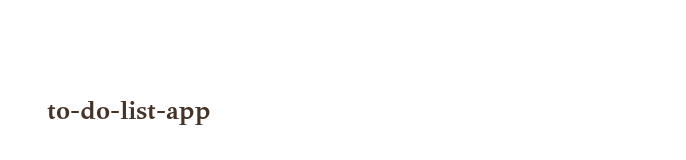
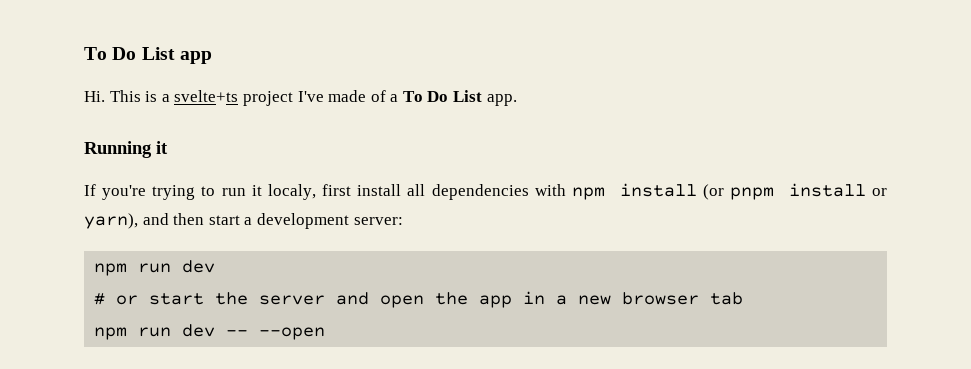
[47,101,211,125] to-do-list-app -> [84,47,212,64] [84,90,517,106] [84,141,168,158] [84,183,888,200] [84,213,403,229] [94,260,216,276] [94,291,744,308] [94,324,326,340] To Do List app // Hi. This is a svelte+ts project I've made of a To Do List app. // Running it // If you're trying to run it localy, first install all dependencies with npm install (or pnpm install or yarn), and then start a development server: // npm run dev // # or start the server and open the app in a new browser tab // npm run dev -- --open

